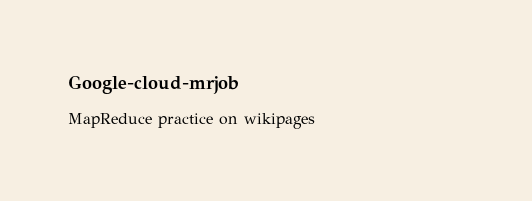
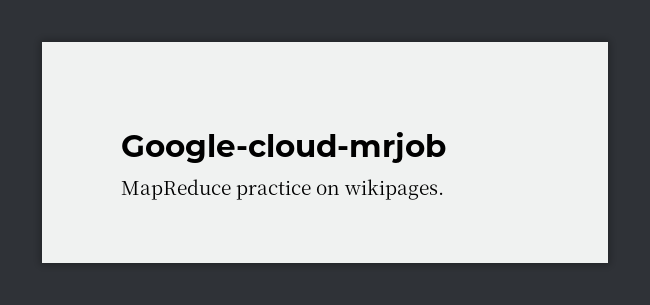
[244,113,315,129] wikipages -> [344,179,445,200] wikipages.

